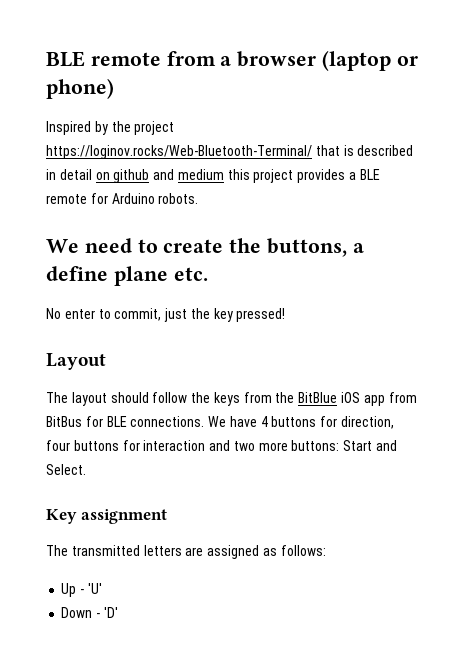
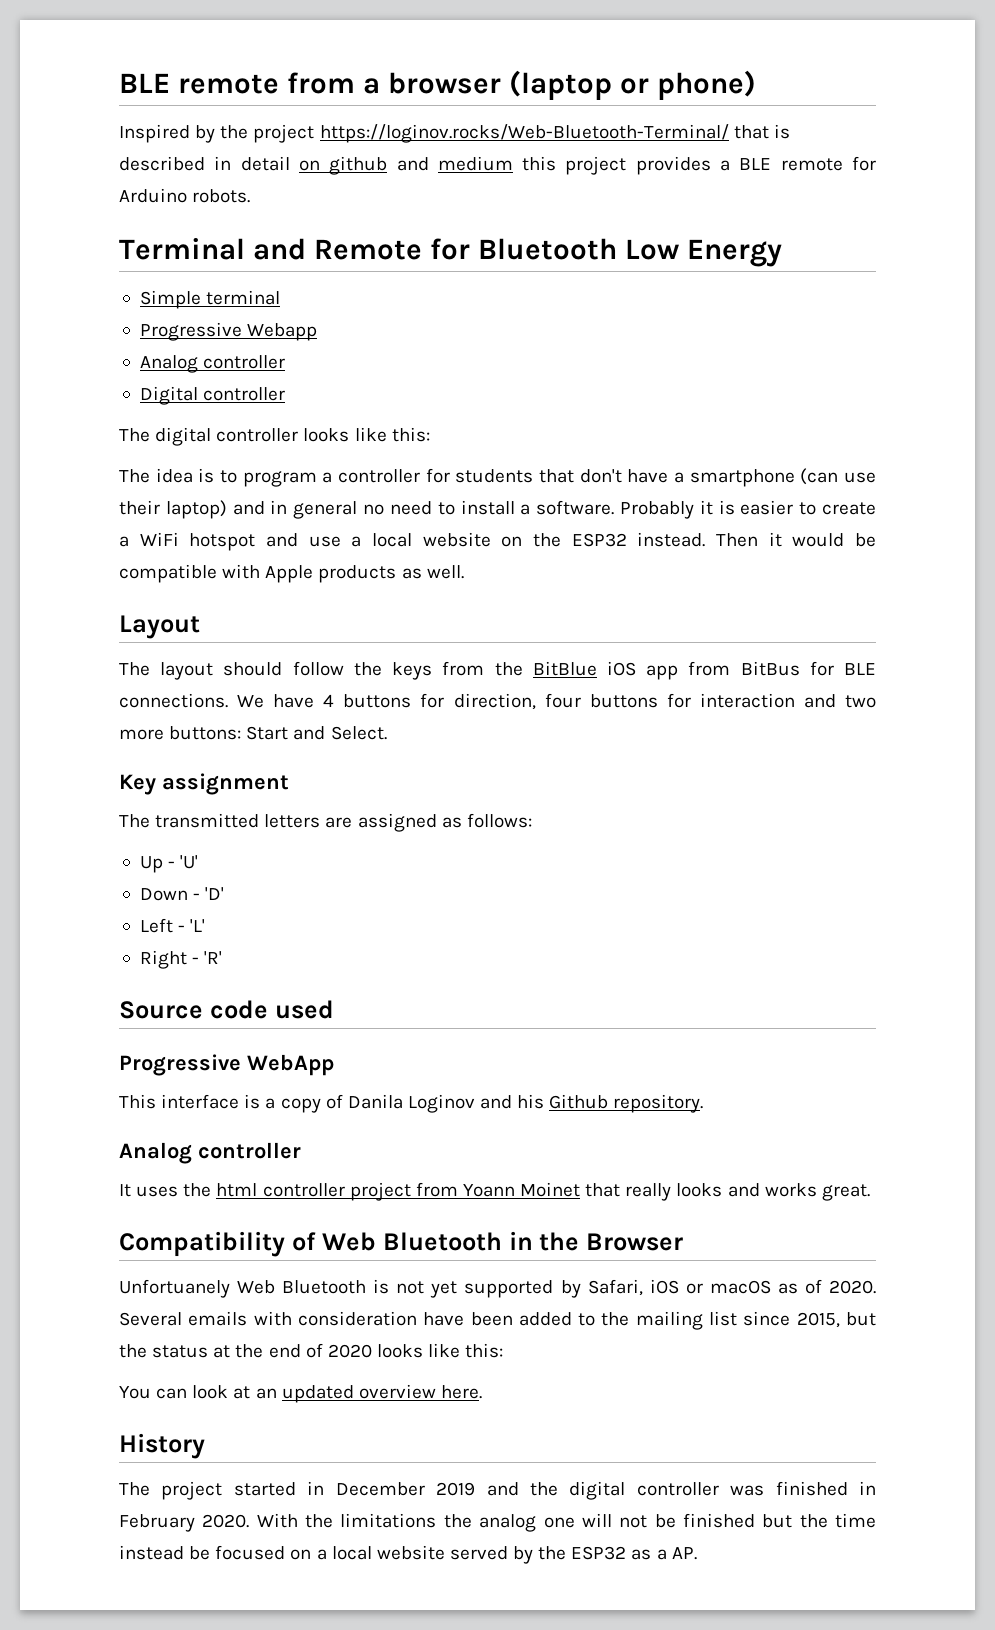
[46,238,364,257] [46,266,208,286] [46,308,286,322] We need to create the buttons, a define plane etc. // No enter to commit, just the key pressed! -> [119,238,782,267] [139,290,281,309] [139,322,318,341] [139,355,286,373] [139,386,286,405] [119,427,430,446] [119,468,876,487] [119,500,876,519] [119,532,876,551] [119,564,464,583] Terminal and Remote for Bluetooth Low Energy // Simple terminal // Progressive Webapp // Analog controller // Digital controller // The digital controller looks like this: // The idea is to program a controller for students that don't have a smartphone (can use their laptop) and in general no need to install a software. Probably it is easier to create a WiFi hotspot and use a local website on the ESP32 instead. Then it would be compatible with Apple products as well.
(118, 612) none -> [139,918,206,933] [139,950,223,969] [119,1000,334,1019] [119,1054,334,1076] [119,1094,704,1113] [119,1142,301,1164] [119,1182,870,1201] [119,1231,684,1257] [119,1279,876,1298] [119,1311,876,1330] [119,1343,504,1358] [119,1384,482,1403] [119,1433,205,1459] [119,1481,876,1500] [119,1513,876,1532] [119,1545,697,1564] // Left - 'L' // Right - 'R' // Source code used // Progressive WebApp // This interface is a copy of Danila Loginov and his Github repository. // Analog controller // It uses the html controller project from Yoann Moinet that really looks and works great. // Compatibility of Web Bluetooth in the Browser // Unfortuanely Web Bluetooth is not yet supported by Safari, iOS or macOS as of 2020. Several emails with consideration have been added to the mailing list since 2015, but the status at the end of 2020 looks like this: // You can look at an updated overview here. // History // The project started in December 2019 and the digital controller was finished in February 2020. With the limitations the analog one will not be finished but the time instead be focused on a local website served by the ESP32 as a AP.

